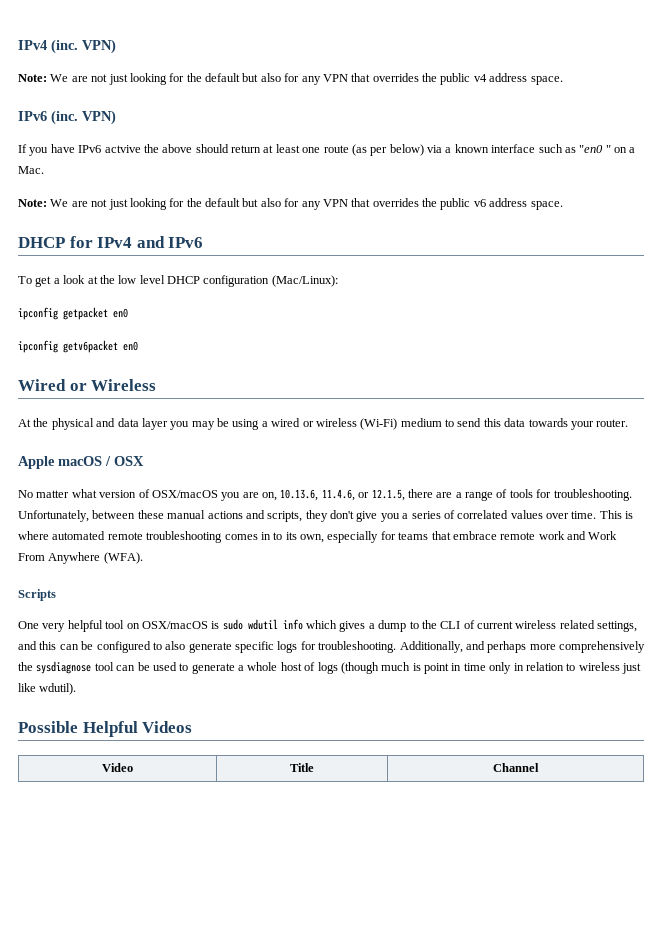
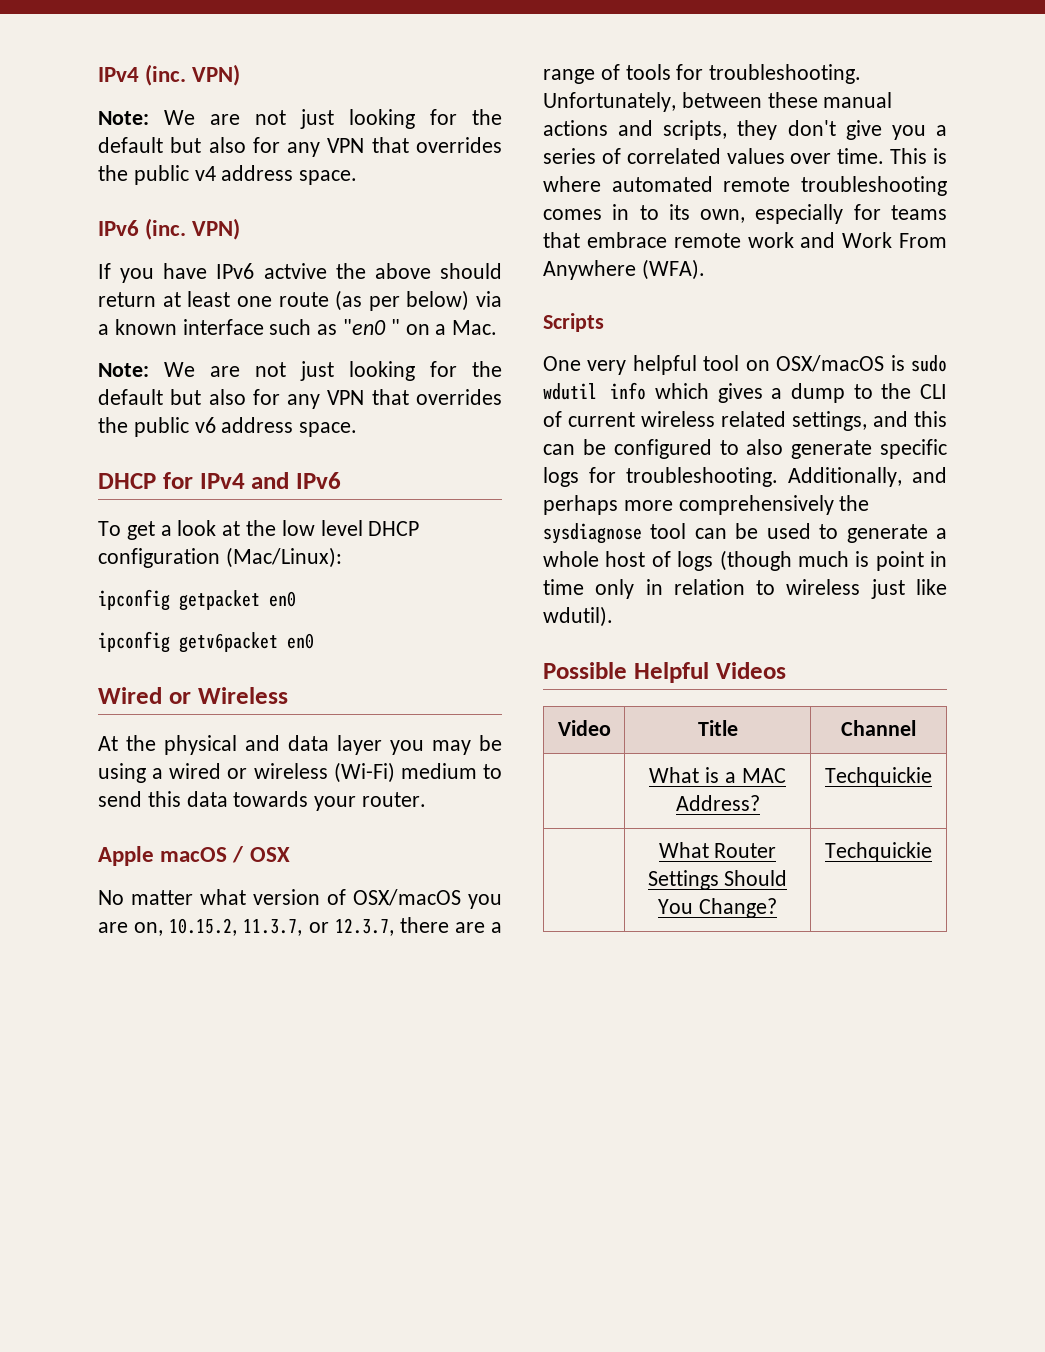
[280,489,405,501] 10.13.6, 11.4.6, or 12.1.5, -> [169,918,394,936] 10.15.2, 11.3.7, or 12.3.7,
(539, 767) none -> [649,767,786,783] [675,795,760,811] [825,767,932,787] [658,842,777,858] [647,870,788,890] [658,898,777,918] [825,842,932,862] // | What is a MAC Address? | Techquickie // | What Router Settings Should You Change? | Techquickie

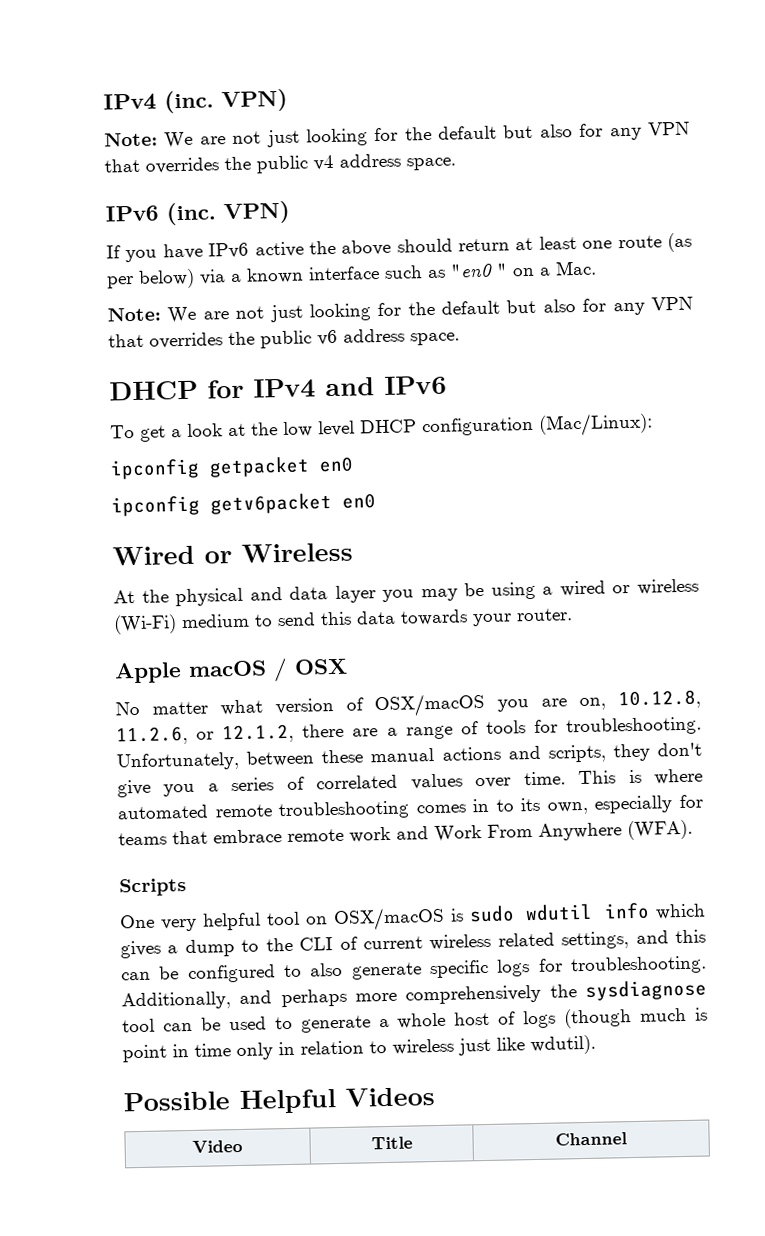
[263,263,327,279] actvive -> [254,241,304,258] active
[169,918,394,936] 10.15.2, 11.3.7, or 12.3.7, -> [618,689,702,710] [116,723,295,746] 10.12.8, 11.2.6, or 12.1.2,
[649,767,786,783] [675,795,760,811] [825,767,932,787] [658,842,777,858] [647,870,788,890] [658,898,777,918] [825,842,932,862] // | What is a MAC Address? | Techquickie // | What Router Settings Should You Change? | Techquickie -> (627, 1139) none

